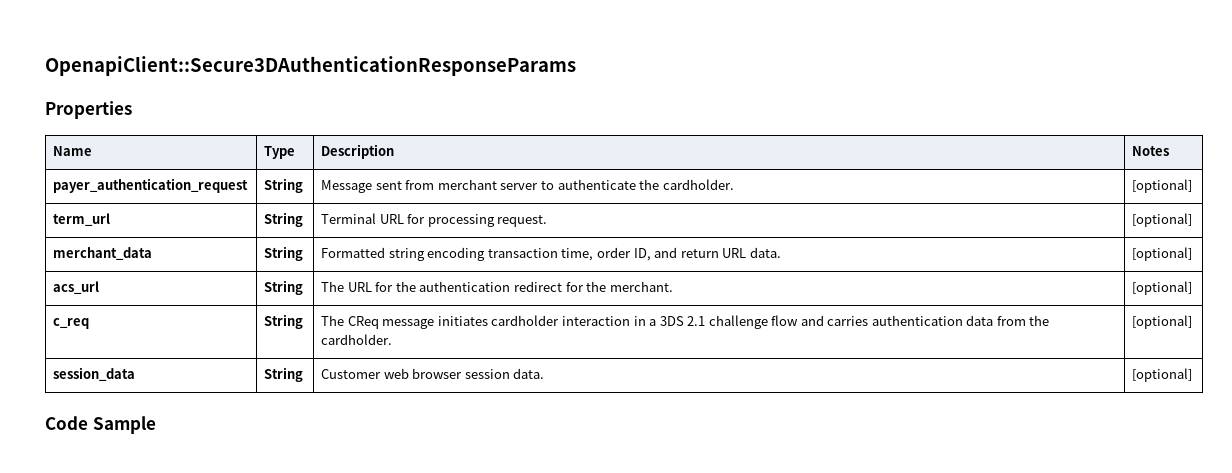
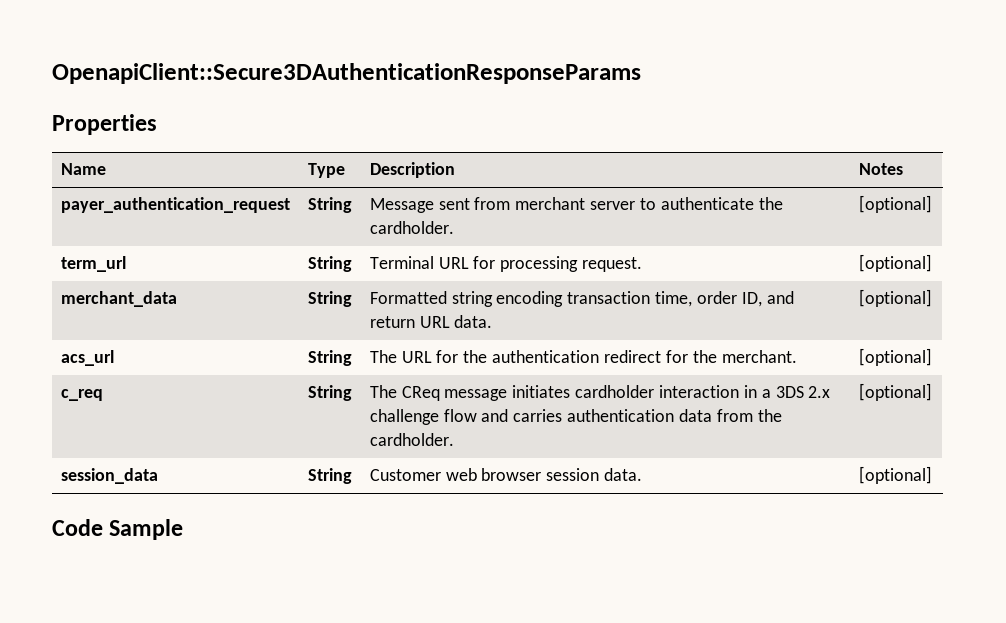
[687,316,706,326] 2.1 -> [808,386,831,398] 2.x

